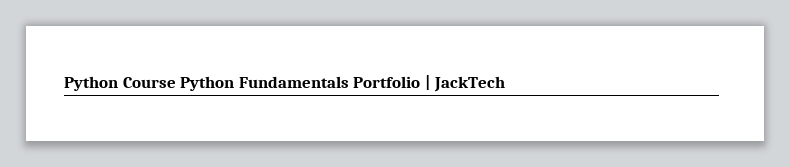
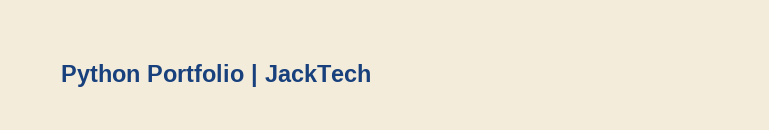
[64,76,349,91] Python Course Python Fundamentals -> [61,64,140,87] Python

